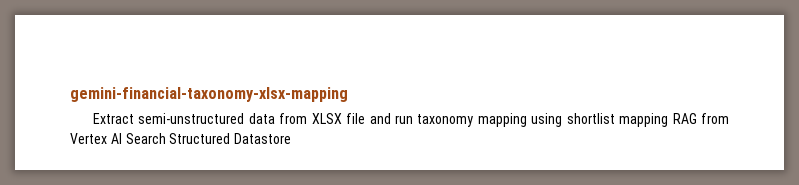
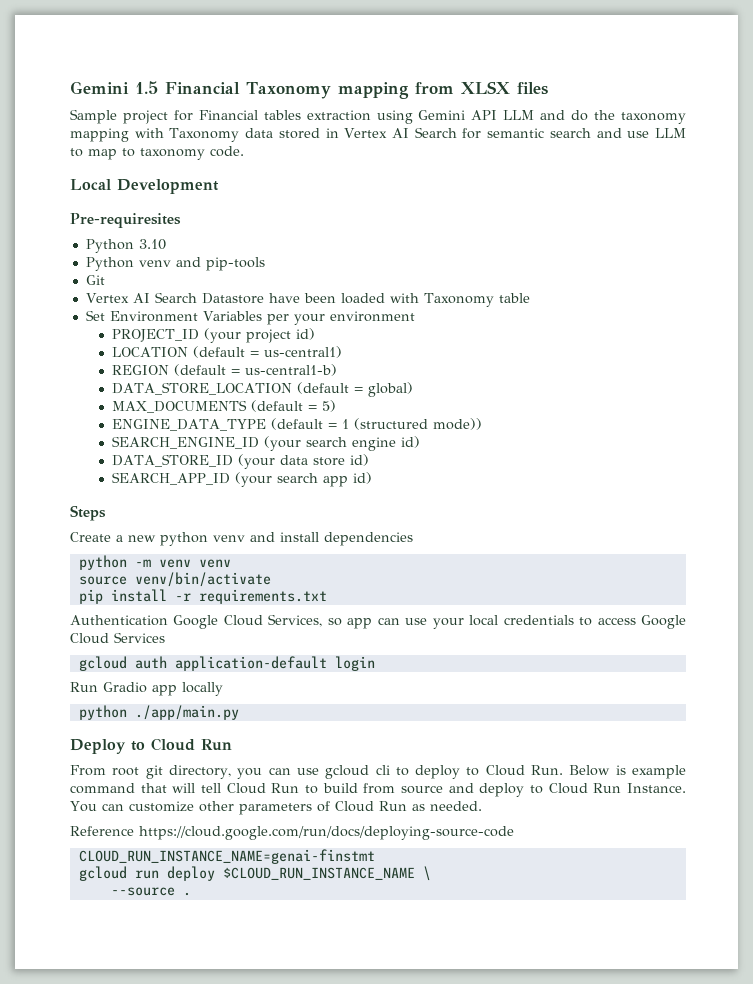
[70,87,348,102] [93,113,730,127] [70,133,292,144] gemini-financial-taxonomy-xlsx-mapping // Extract semi-unstructured data from XLSX file and run taxonomy mapping using shortlist mapping RAG from Vertex AI Search Structured Datastore -> [70,81,548,99] [70,109,686,124] [70,127,686,142] [70,146,244,160] [70,179,219,194] [70,213,181,228] [85,239,166,253] [85,257,265,271] [85,275,105,285] [85,292,530,307] [85,310,415,325] [111,328,315,343] [111,346,342,358] [111,364,337,376] [111,382,413,397] [111,400,336,413] [111,418,482,431] [111,436,420,451] [111,454,369,469] [111,472,372,487] [70,505,106,521] [70,532,413,546] [78,555,231,570] [78,572,271,587] [78,589,327,604] [70,614,686,629] [70,632,165,644] [78,656,375,671] [70,682,223,696] [78,705,239,720] [70,738,232,754] [70,765,686,779] [70,783,686,797] [70,801,482,815] [70,826,514,840] [78,849,375,864] [78,866,431,881] [110,887,191,896] Gemini 1.5 Financial Taxonomy mapping from XLSX files // Sample project for Financial tables extraction using Gemini API LLM and do the taxonomy mapping with Taxonomy data stored in Vertex AI Search for semantic search and use LLM to map to taxonomy code. // Local Development // Pre-requiresites // Python 3.10 // Python venv and pip-tools // Git // Vertex AI Search Datastore have been loaded with Taxonomy table // Set Environment Variables per your environment // PROJECT_ID (your project id) // LOCATION (default = us-central1) // REGION (default = us-central1-b) // DATA_STORE_LOCATION (default = global) // MAX_DOCUMENTS (default = 5) // ENGINE_DATA_TYPE (default = 1 (structured mode)) // SEARCH_ENGINE_ID (your search engine id) // DATA_STORE_ID (your data store id) // SEARCH_APP_ID (your search app id) // Steps // Create a new python venv and install dependencies // python -m venv venv // source venv/bin/activate // pip install -r requirements.txt // Authentication Google Cloud Services, so app can use your local credentials to access Google Cloud Services // gcloud auth application-default login // Run Gradio app locally // python ./app/main.py // Deploy to Cloud Run // From root git directory, you can use gcloud cli to deploy to Cloud Run. Below is example command that will tell Cloud Run to build from source and deploy to Cloud Run Instance. You can customize other parameters of Cloud Run as needed. // Reference https://cloud.google.com/run/docs/deploying-source-code // CLOUD_RUN_INSTANCE_NAME=genai-finstmt // gcloud run deploy $CLOUD_RUN_INSTANCE_NAME \ // --source .

